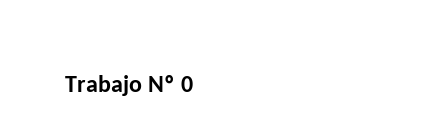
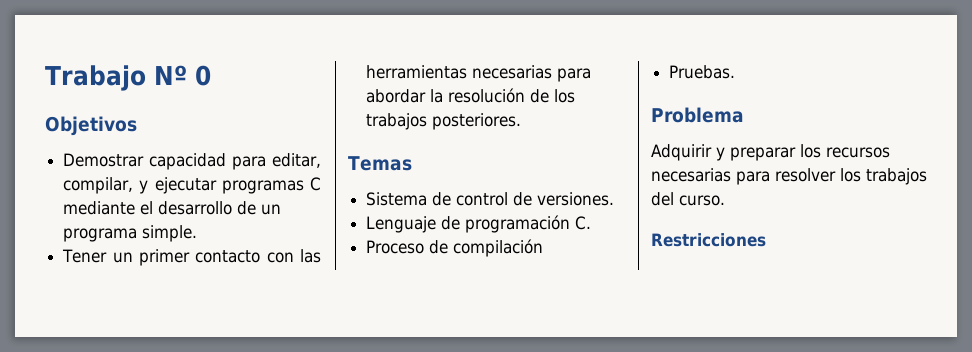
(193, 84) none -> [45,116,137,136] [63,153,322,170] [63,177,321,194] [63,201,282,215] [63,225,198,242] [62,249,321,266] [366,65,592,82] [366,88,576,103] [366,113,522,130] [348,156,412,171] [366,192,615,206] [366,215,592,233] [366,239,544,257] [669,65,736,79] [651,107,744,123] [651,144,890,161] [651,168,927,185] [651,192,725,206] [651,233,766,247] // Objetivos // Demostrar capacidad para editar, compilar, y ejecutar programas C mediante el desarrollo de un programa simple. // Tener un primer contacto con las herramientas necesarias para abordar la resolución de los trabajos posteriores. // Temas // Sistema de control de versiones. // Lenguaje de programación C. // Proceso de compilación // Pruebas. // Problema // Adquirir y preparar los recursos necesarias para resolver los trabajos del curso. // Restricciones

